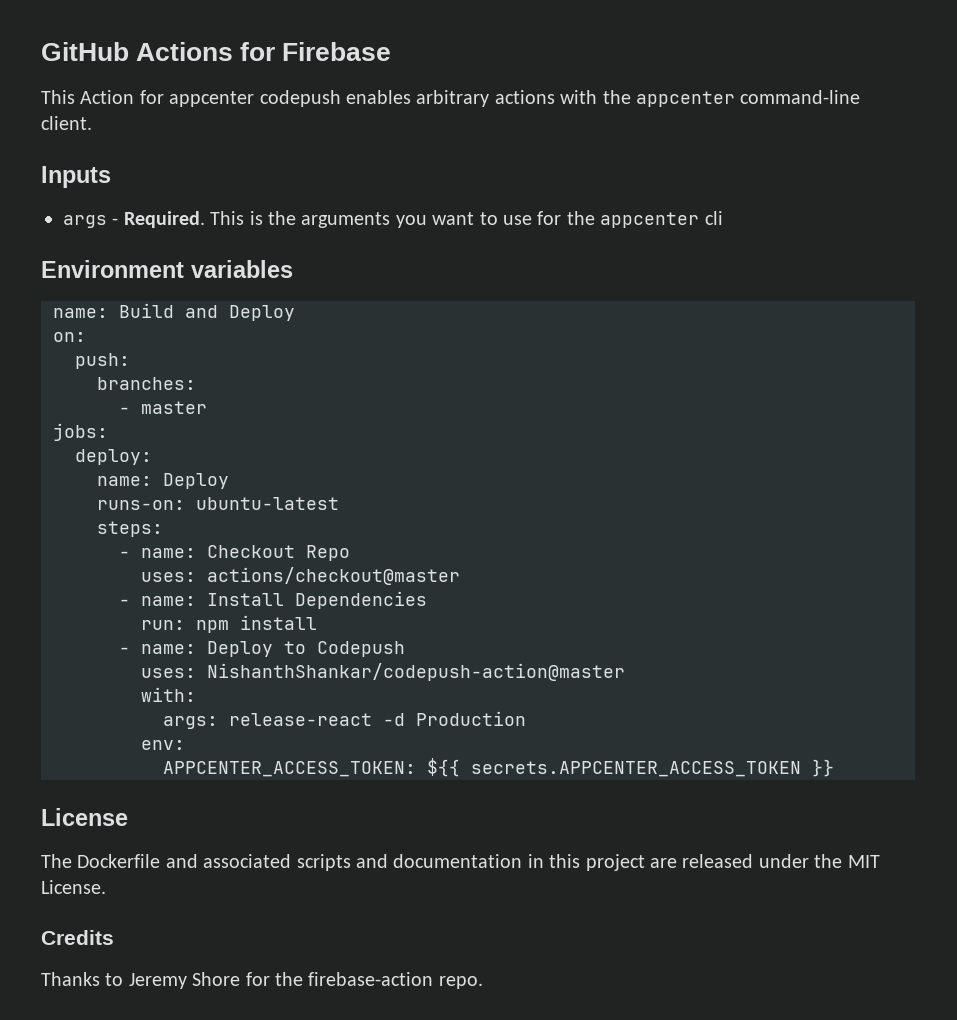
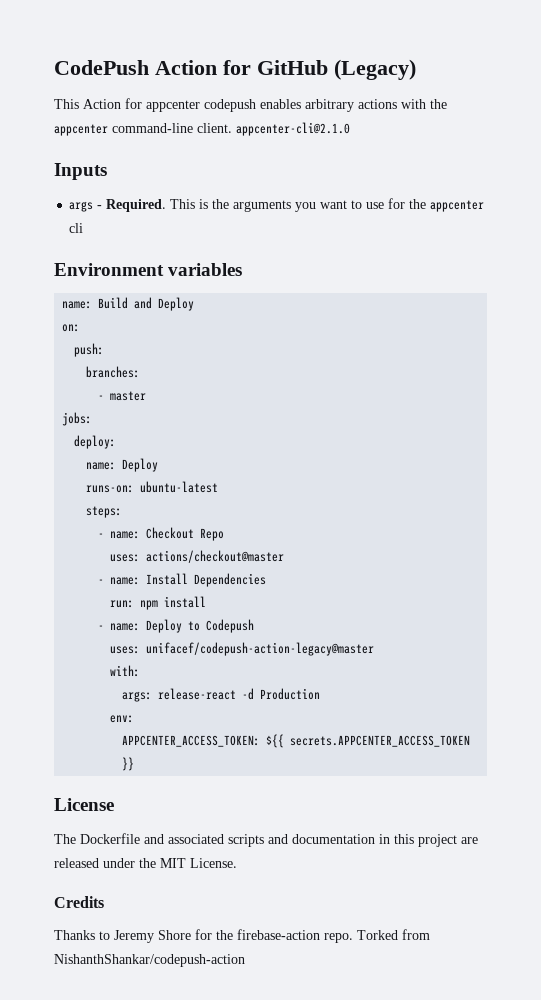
[41,42,392,61] GitHub Actions for Firebase -> [54,59,416,80] CodePush Action for GitHub (Legacy)
(92, 123) none -> [236,122,350,136] appcenter-cli@2.1.0
[207,663,625,681] NishanthShankar/codepush-action@master -> [146,642,375,656] unifacef/codepush-action-legacy@master
(483, 982) none -> [357,929,430,940] [54,954,245,967] Torked from NishanthShankar/codepush-action

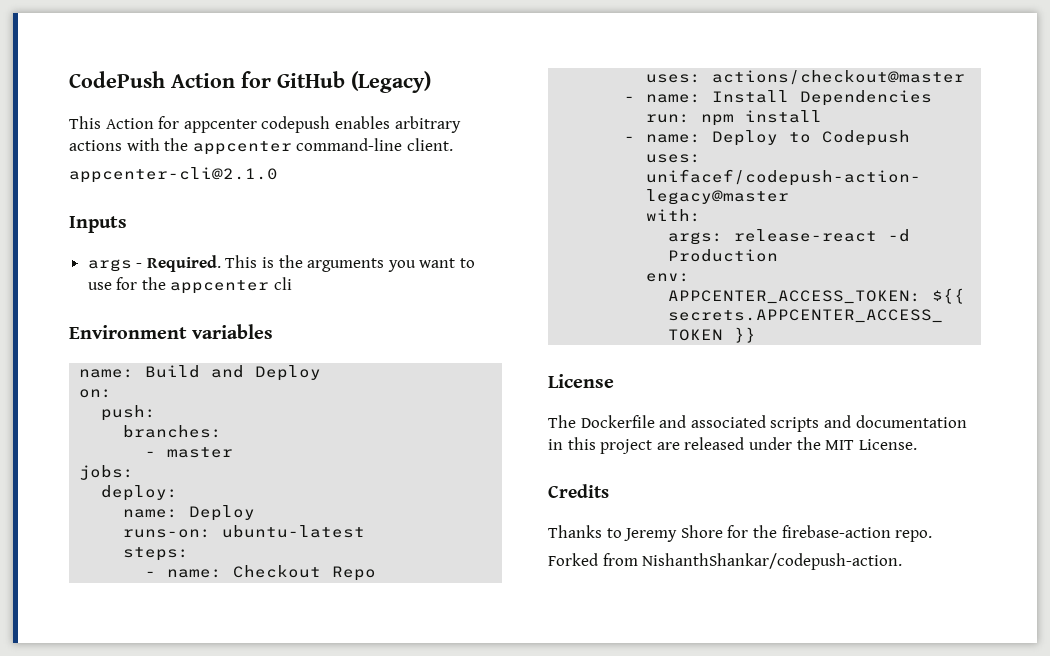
(232, 128) none -> (453, 144) //
[357,929,430,940] [54,954,245,967] Torked from NishanthShankar/codepush-action -> [548,553,903,570] // Forked from NishanthShankar/codepush-action.

